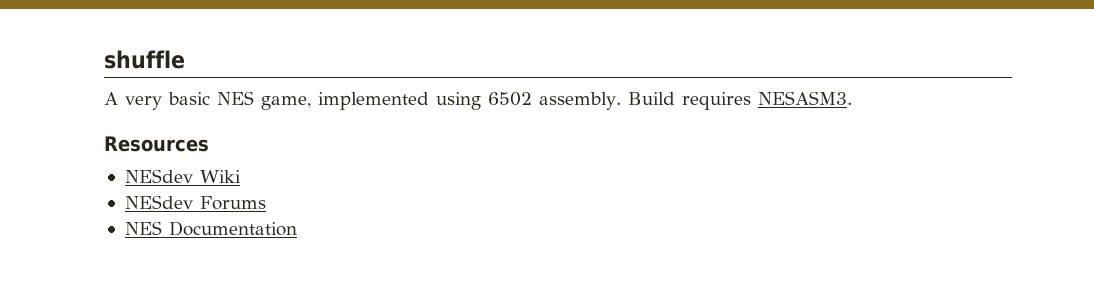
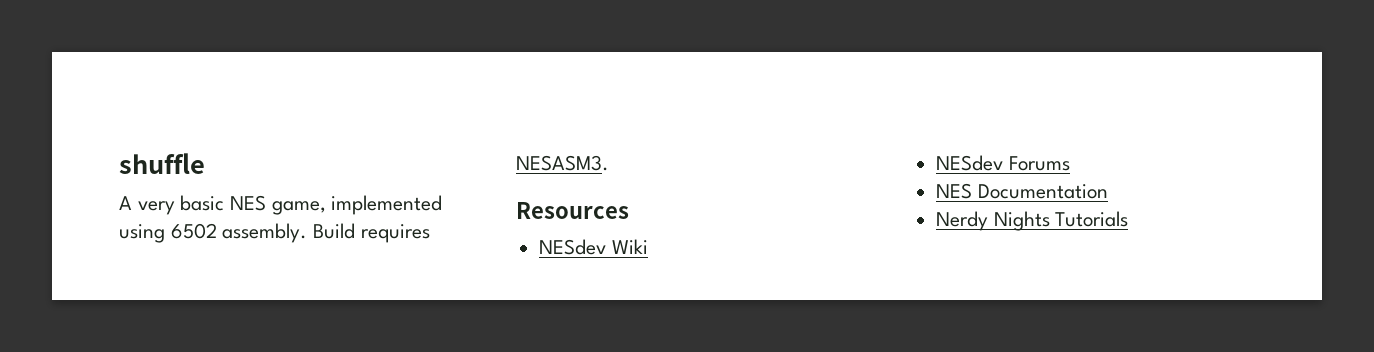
(297, 228) none -> [936,211,1129,231] // Nerdy Nights Tutorials

